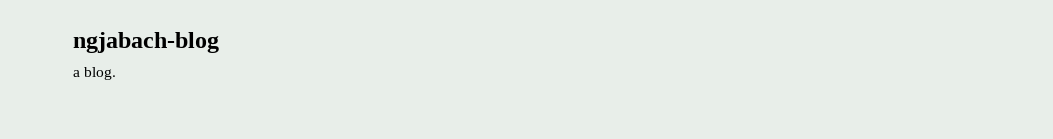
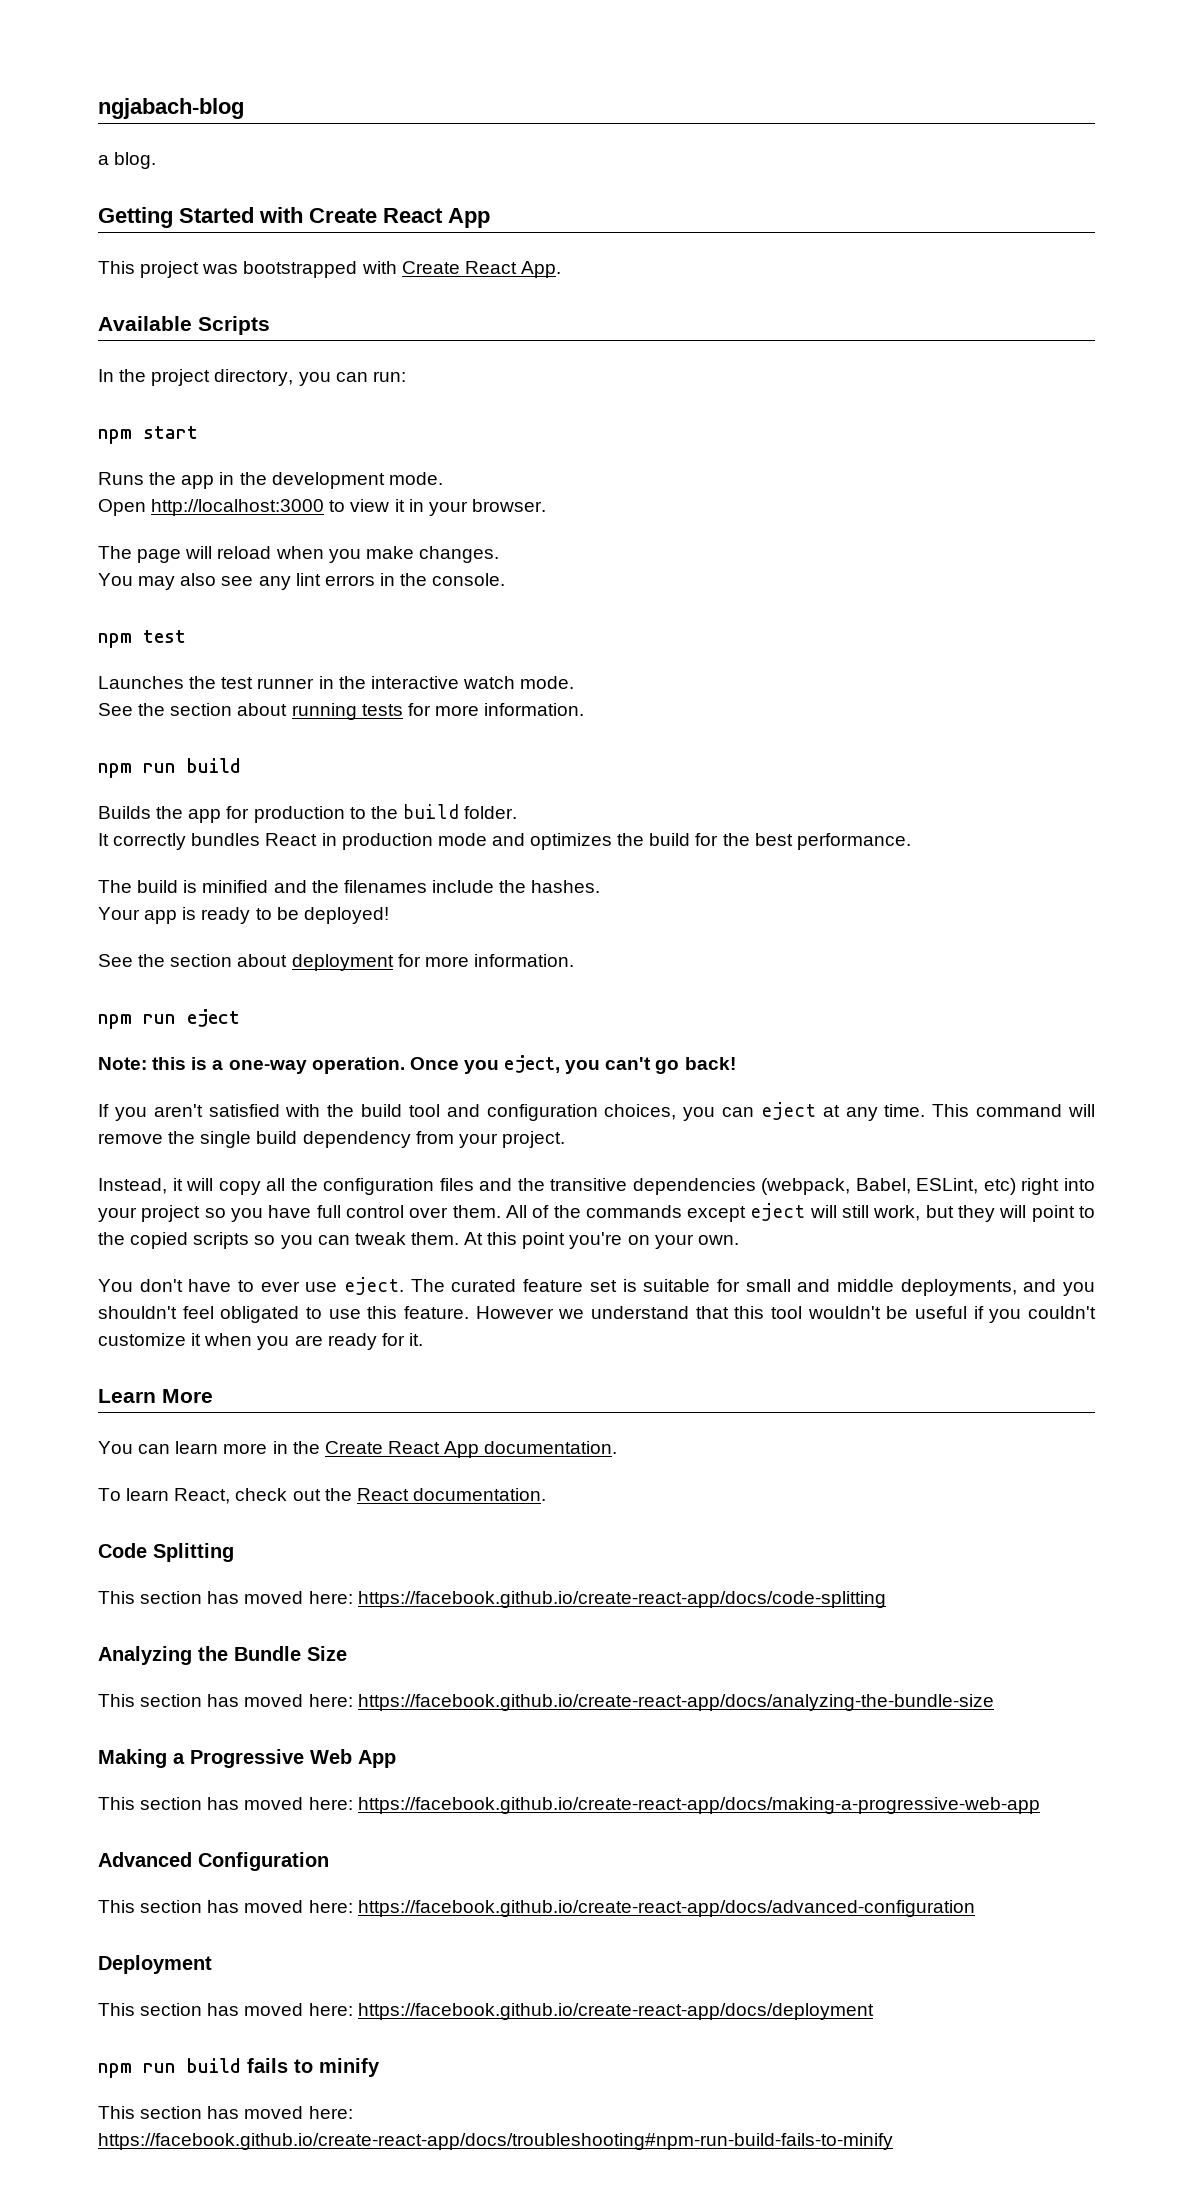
(117, 73) none -> [98,207,490,228] [98,261,561,278] [98,316,270,335] [98,369,406,386] [98,426,198,444] [98,472,443,489] [98,499,546,516] [98,546,499,563] [98,573,506,590] [98,630,186,648] [98,676,575,689] [98,703,585,720] [98,758,241,778] [98,804,518,823] [98,833,911,850] [98,880,601,893] [98,907,389,924] [98,954,574,971] [98,1009,240,1029] [98,1055,736,1074] [98,1102,1096,1121] [98,1131,565,1148] [98,1178,1095,1195] [98,1203,1096,1222] [98,1232,739,1249] [98,1277,1096,1296] [98,1306,1096,1323] [98,1333,423,1350] [98,1389,213,1403] [98,1441,618,1458] [98,1488,546,1504] [98,1543,234,1562] [98,1591,886,1608] [98,1646,347,1665] [98,1694,994,1711] [98,1749,396,1768] [98,1797,1040,1814] [98,1852,329,1871] [98,1900,975,1917] [98,1955,212,1974] [98,2003,874,2020] [98,2058,380,2078] [98,2106,353,2119] [98,2133,893,2150] // Getting Started with Create React App // This project was bootstrapped with Create React App. // Available Scripts // In the project directory, you can run: // npm start // Runs the app in the development mode. // Open http://localhost:3000 to view it in your browser. // The page will reload when you make changes. // You may also see any lint errors in the console. // npm test // Launches the test runner in the interactive watch mode. // See the section about running tests for more information. // npm run build // Builds the app for production to the build folder. // It correctly bundles React in production mode and optimizes the build for the best performance. // The build is minified and the filenames include the hashes. // Your app is ready to be deployed! // See the section about deployment for more information. // npm run eject // Note: this is a one-way operation. Once you eject, you can't go back! // If you aren't satisfied with the build tool and configuration choices, you can eject at any time. This command will remove the single build dependency from your project. // Instead, it will copy all the configuration files and the transitive dependencies (webpack, Babel, ESLint, etc) right into your project so you have full control over them. All of the commands except eject will still work, but they will point to the copied scripts so you can tweak them. At this point you're on your own. // You don't have to ever use eject. The curated feature set is suitable for small and middle deployments, and you shouldn't feel obligated to use this feature. However we understand that this tool wouldn't be useful if you couldn't customize it when you are ready for it. // Learn More // You can learn more in the Create React App documentation. // To learn React, check out the React documentation. // Code Splitting // This section has moved here: https://facebook.github.io/create-react-app/docs/code-splitting // Analyzing the Bundle Size // This section has moved here: https://facebook.github.io/create-react-app/docs/analyzing-the-bundle-size // Making a Progressive Web App // This section has moved here: https://facebook.github.io/create-react-app/docs/making-a-progressive-web-app // Advanced Configuration // This section has moved here: https://facebook.github.io/create-react-app/docs/advanced-configuration // Deployment // This section has moved here: https://facebook.github.io/create-react-app/docs/deployment // npm run build fails to minify // This section has moved here: https://facebook.github.io/create-react-app/docs/troubleshooting#npm-run-build-fails-to-minify

